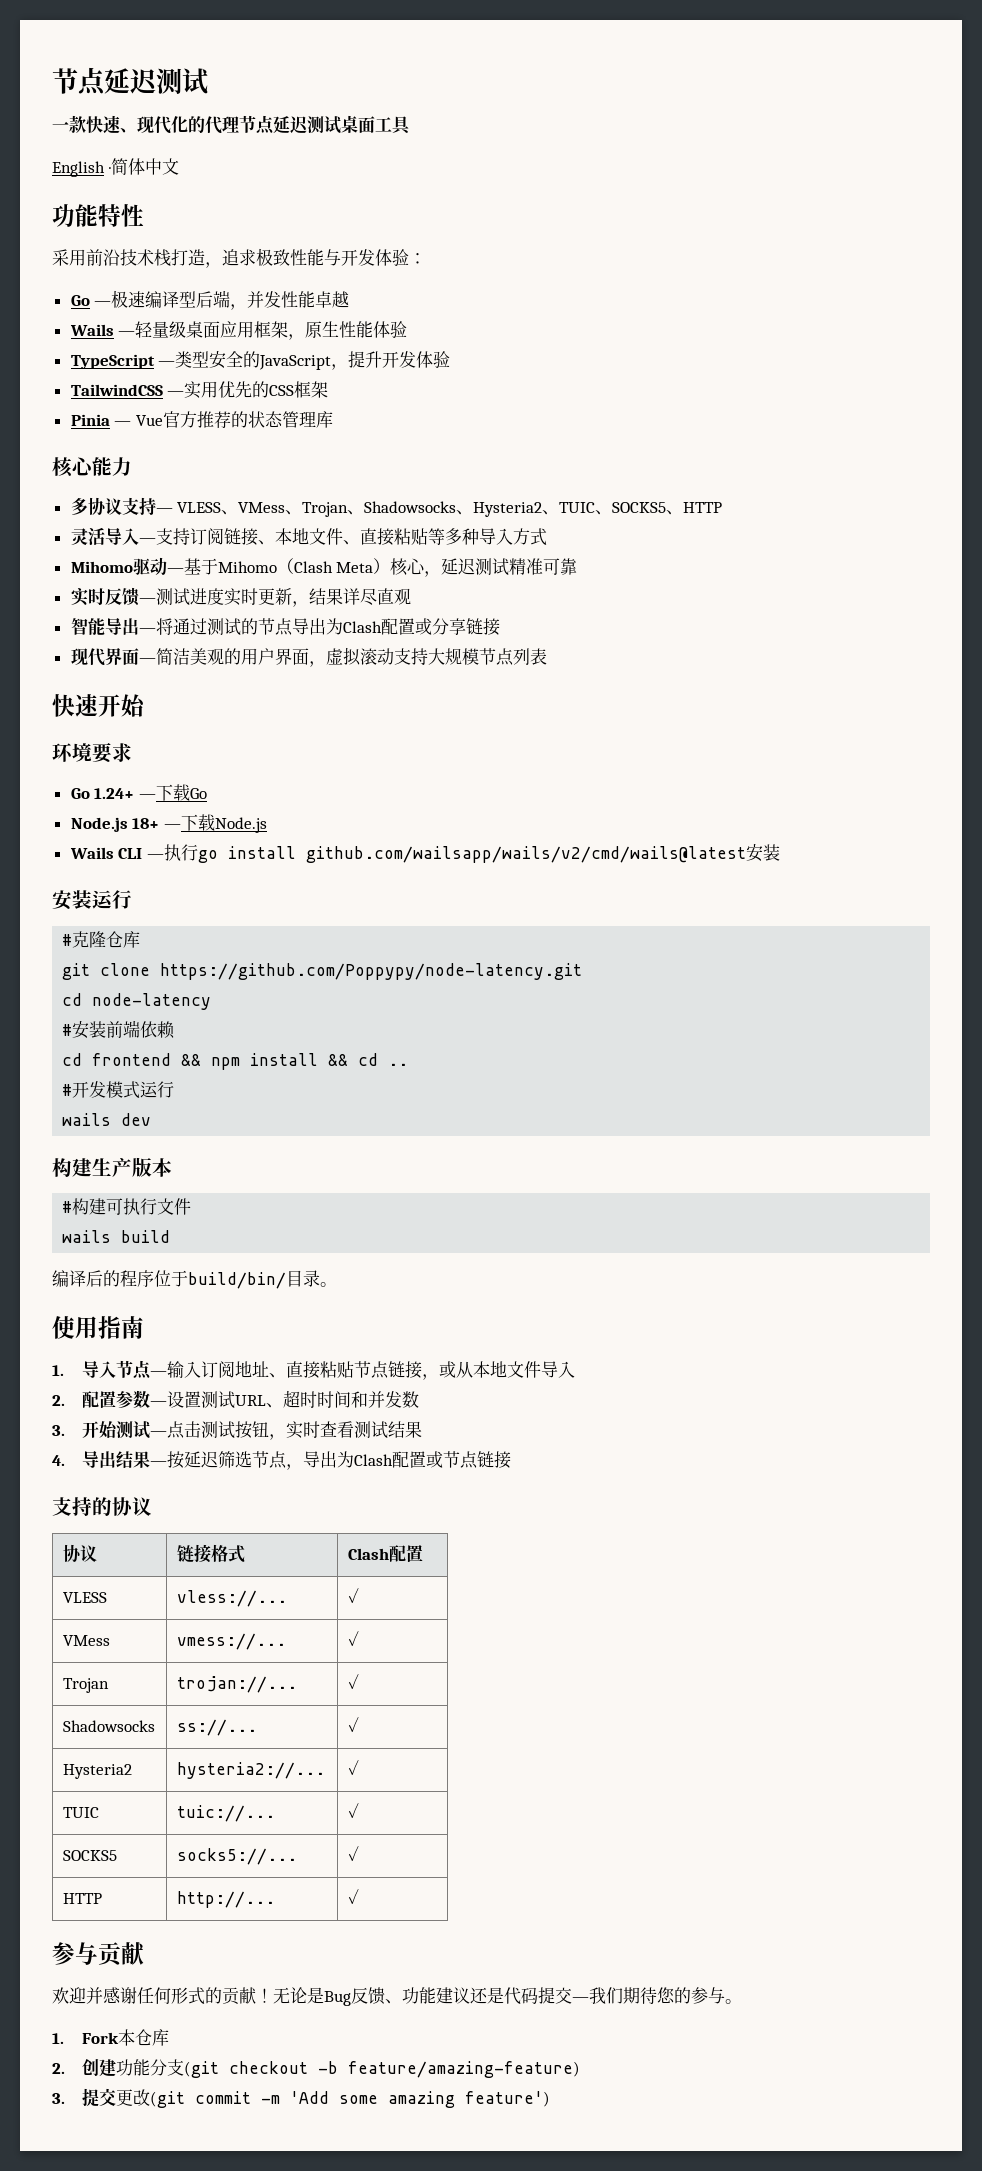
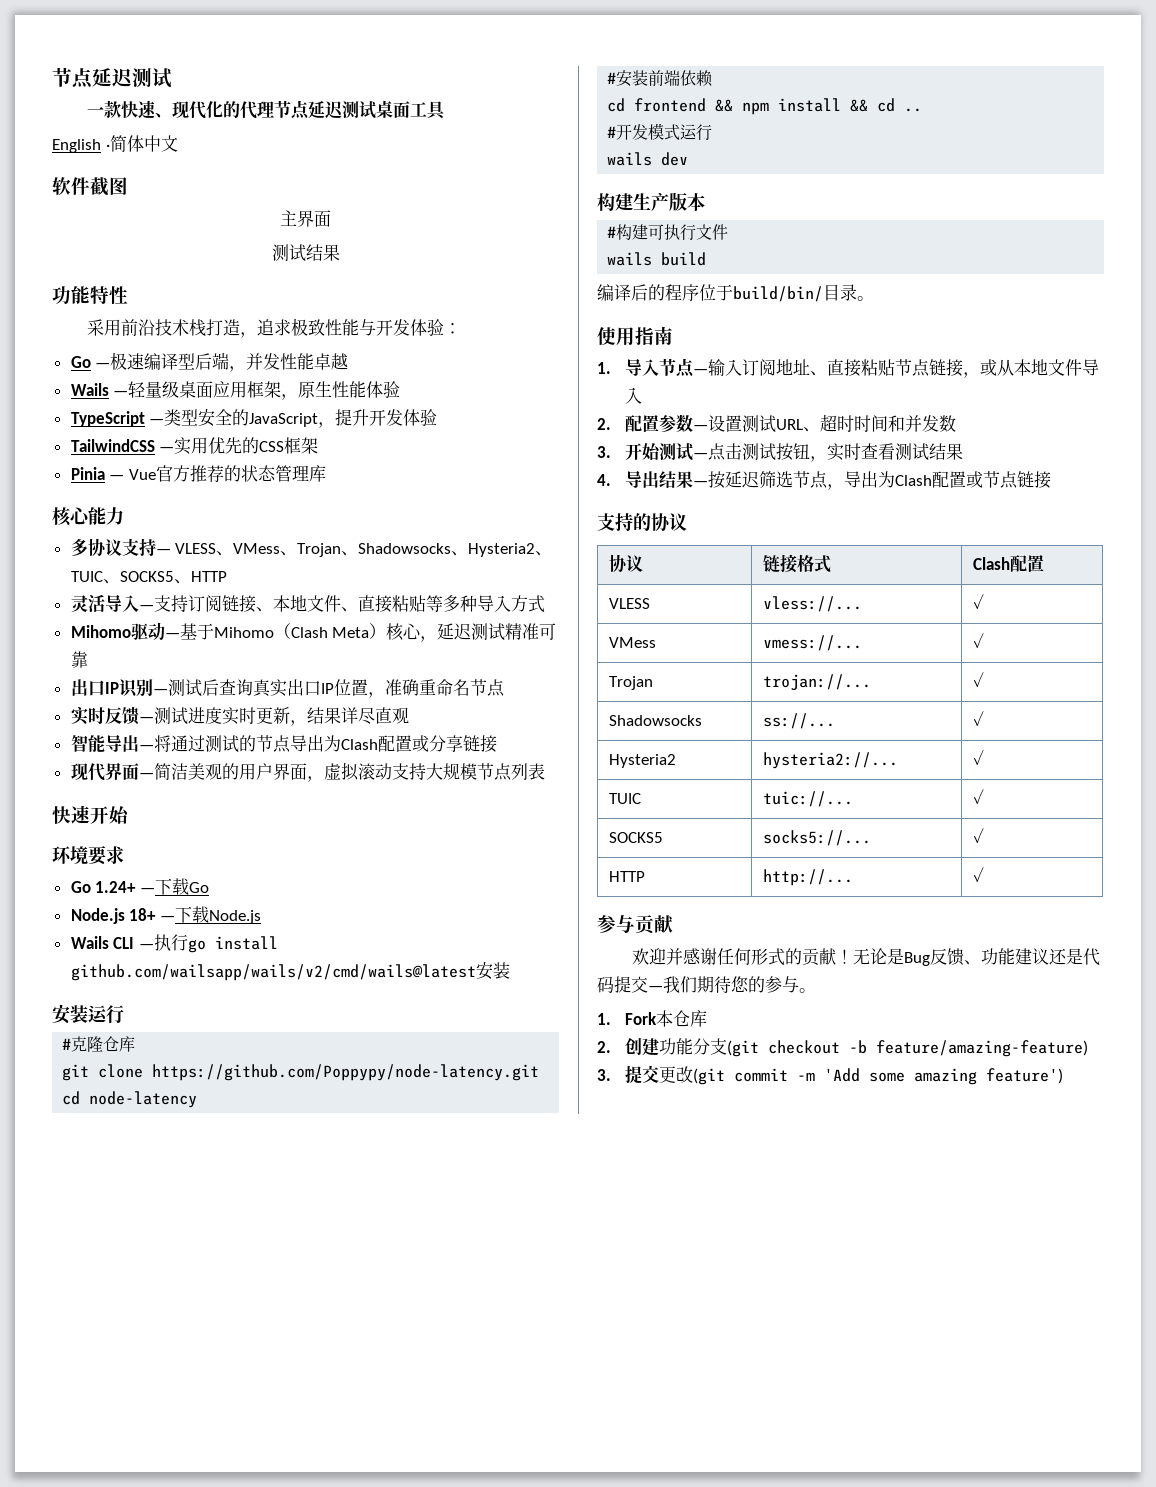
(179, 166) none -> [52,177,128,196] [280,210,331,227] [271,244,340,262] // 软件截图 // 主界面 // 测试结果
(578, 566) none -> [70,679,505,698] // 出口IP识别—测试后查询真实出口IP位置，准确重命名节点

